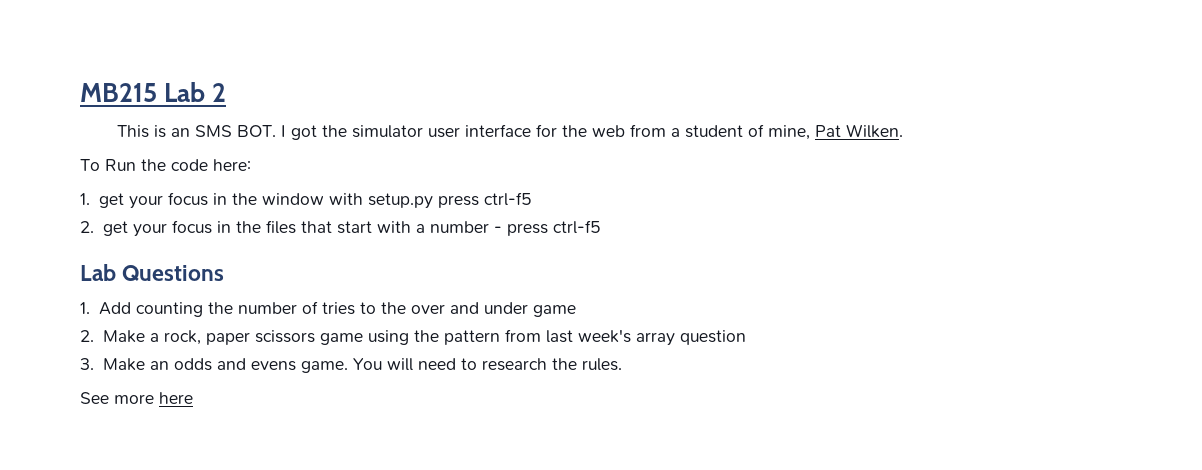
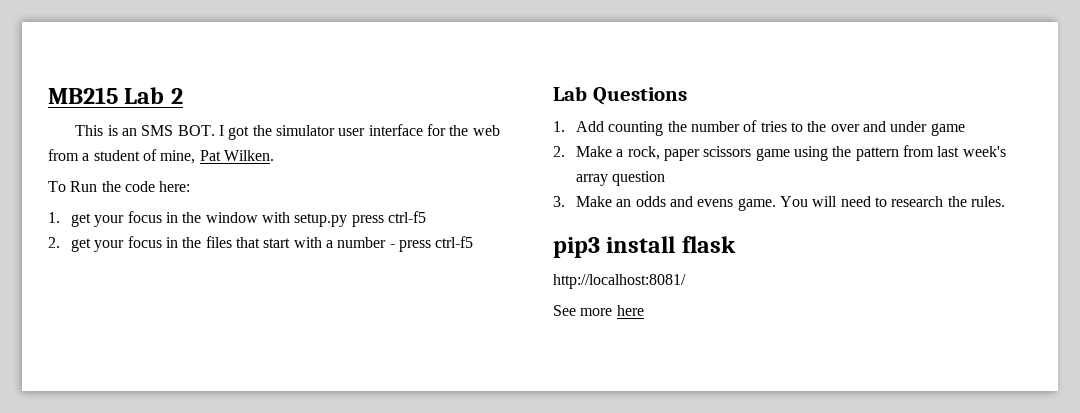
(622, 364) none -> [553,236,736,258] [553,274,686,289] // pip3 install flask // http://localhost:8081/

